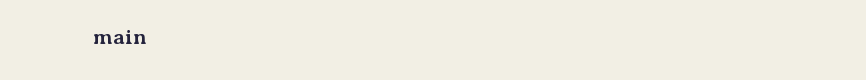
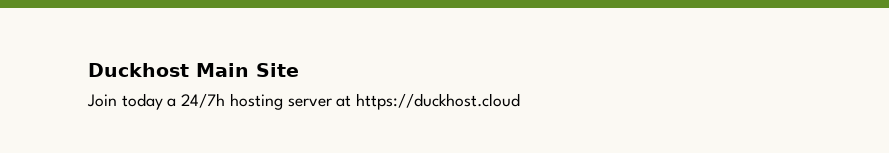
[93,30,147,44] main -> [88,63,299,77] [87,93,521,110] Duckhost Main Site // Join today a 24/7h hosting server at https://duckhost.cloud

